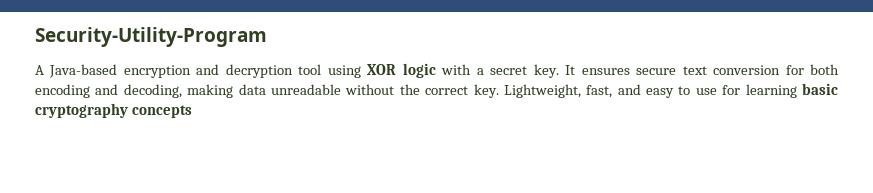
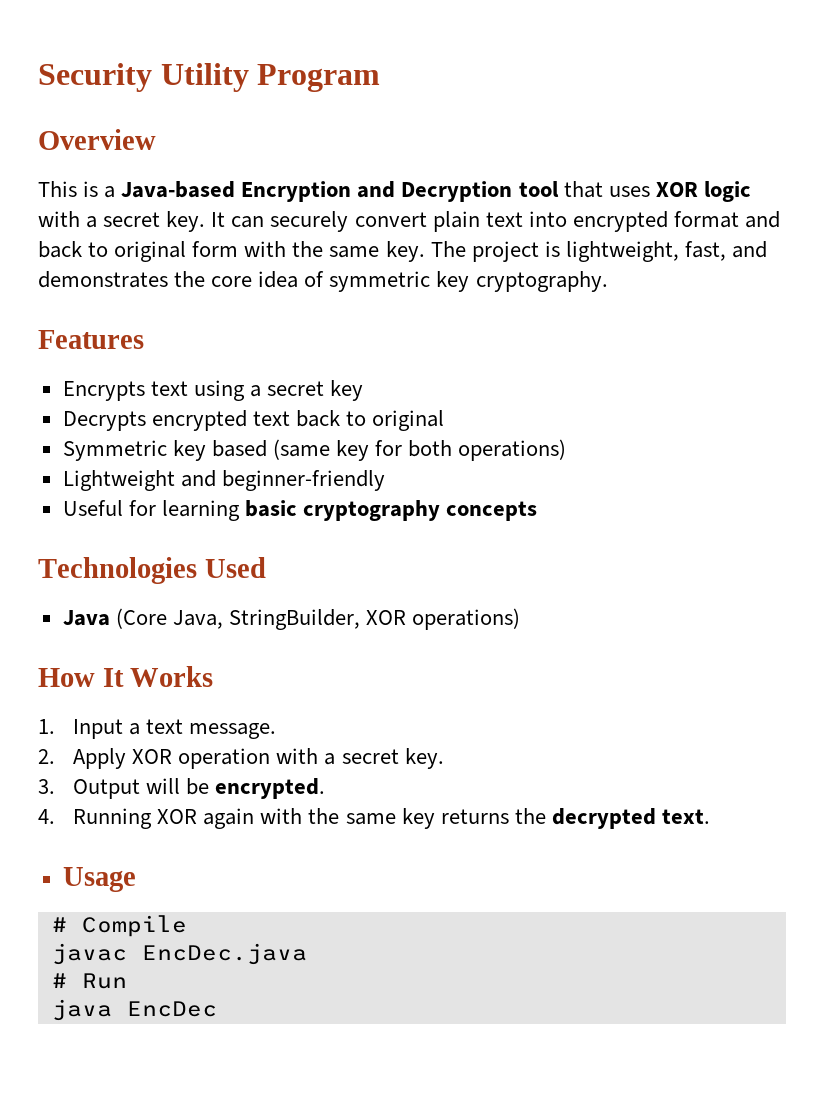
[35,27,267,47] [35,64,361,78] Security-Utility-Program // A Java-based encryption and decryption tool using -> [38,63,381,92] [38,129,156,150] [38,181,650,202] Security Utility Program // Overview // This is a Java-based Encryption and Decryption tool that uses
[581,64,840,75] [35,84,717,98] ensures secure text conversion for both encoding and decoding, making data unreadable without the correct key. Lightweight, fast, and easy to use -> [231,211,780,232] [38,241,767,262] [38,271,608,292] [38,330,144,349] [62,380,364,401] [62,410,445,431] [62,439,567,461] [62,470,385,491] [62,500,123,516] can securely convert plain text into encrypted format and back to original form with the same key. The project is lightweight, fast, and demonstrates the core idea of symmetric key cryptography. // Features // Encrypts text using a secret key // Decrypts encrypted text back to original // Symmetric key based (same key for both operations) // Lightweight and beginner-friendly // Useful
(192, 111) none -> [38,557,266,584] [62,608,521,630] [38,666,214,687] [38,719,277,739] [38,748,444,769] [38,778,326,799] [38,808,710,829] [62,867,136,892] [51,915,187,937] [51,943,307,965] [51,973,127,989] [51,999,217,1021] // Technologies Used // Java (Core Java, StringBuilder, XOR operations) // How It Works // 1. Input a text message. // 2. Apply XOR operation with a secret key. // 3. Output will be encrypted. // 4. Running XOR again with the same key returns the decrypted text. // Usage // # Compile // javac EncDec.java // # Run // java EncDec

